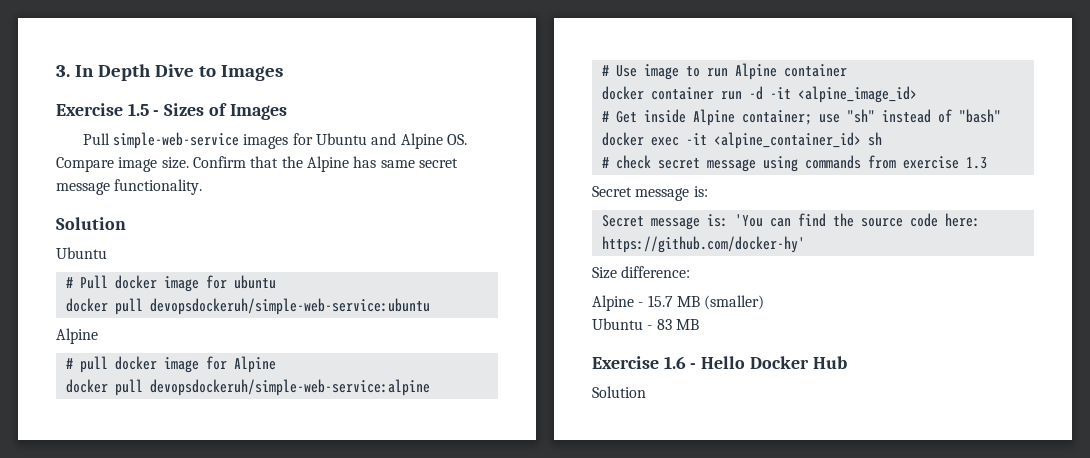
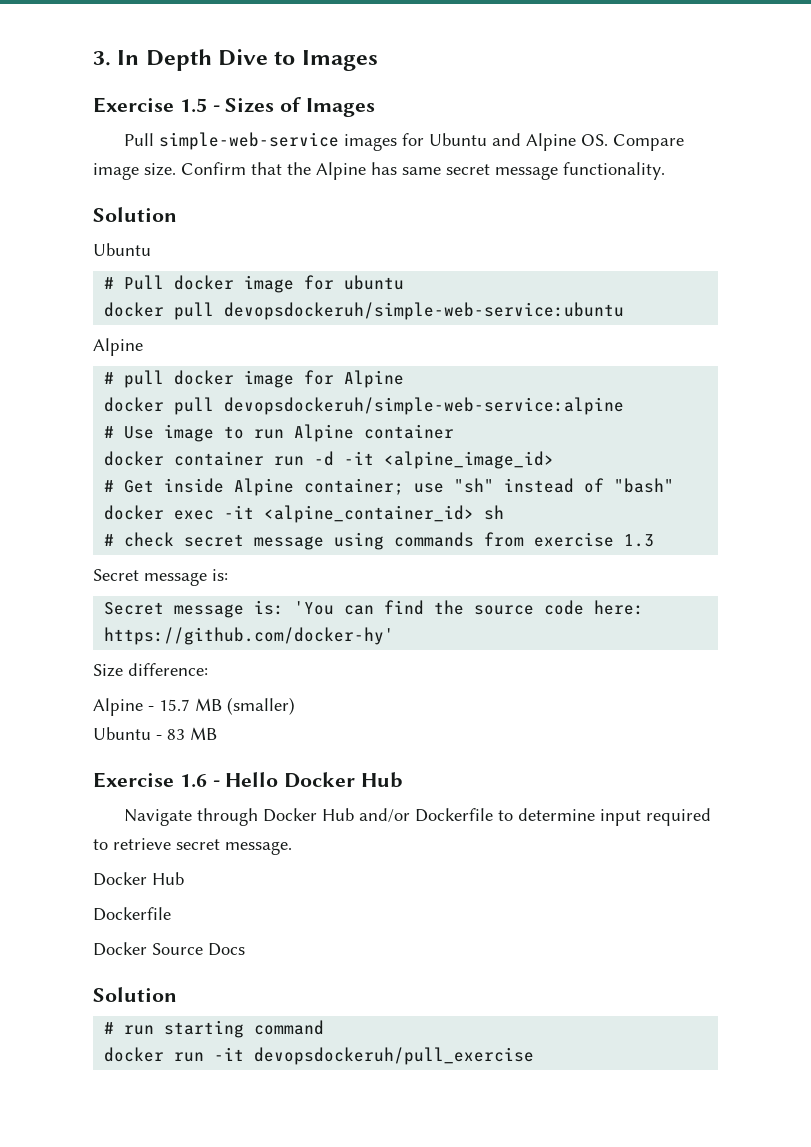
[592,386,646,398] Solution -> [123,808,711,826] [93,838,292,855] [93,872,184,886] [93,907,171,921] [93,942,245,956] [93,987,177,1002] [104,1020,325,1038] [104,1047,535,1065] Navigate through Docker Hub and/or Dockerfile to determine input required to retrieve secret message. // Docker Hub // Dockerfile // Docker Source Docs // Solution // # run starting command // docker run -it devopsdockeruh/pull_exercise

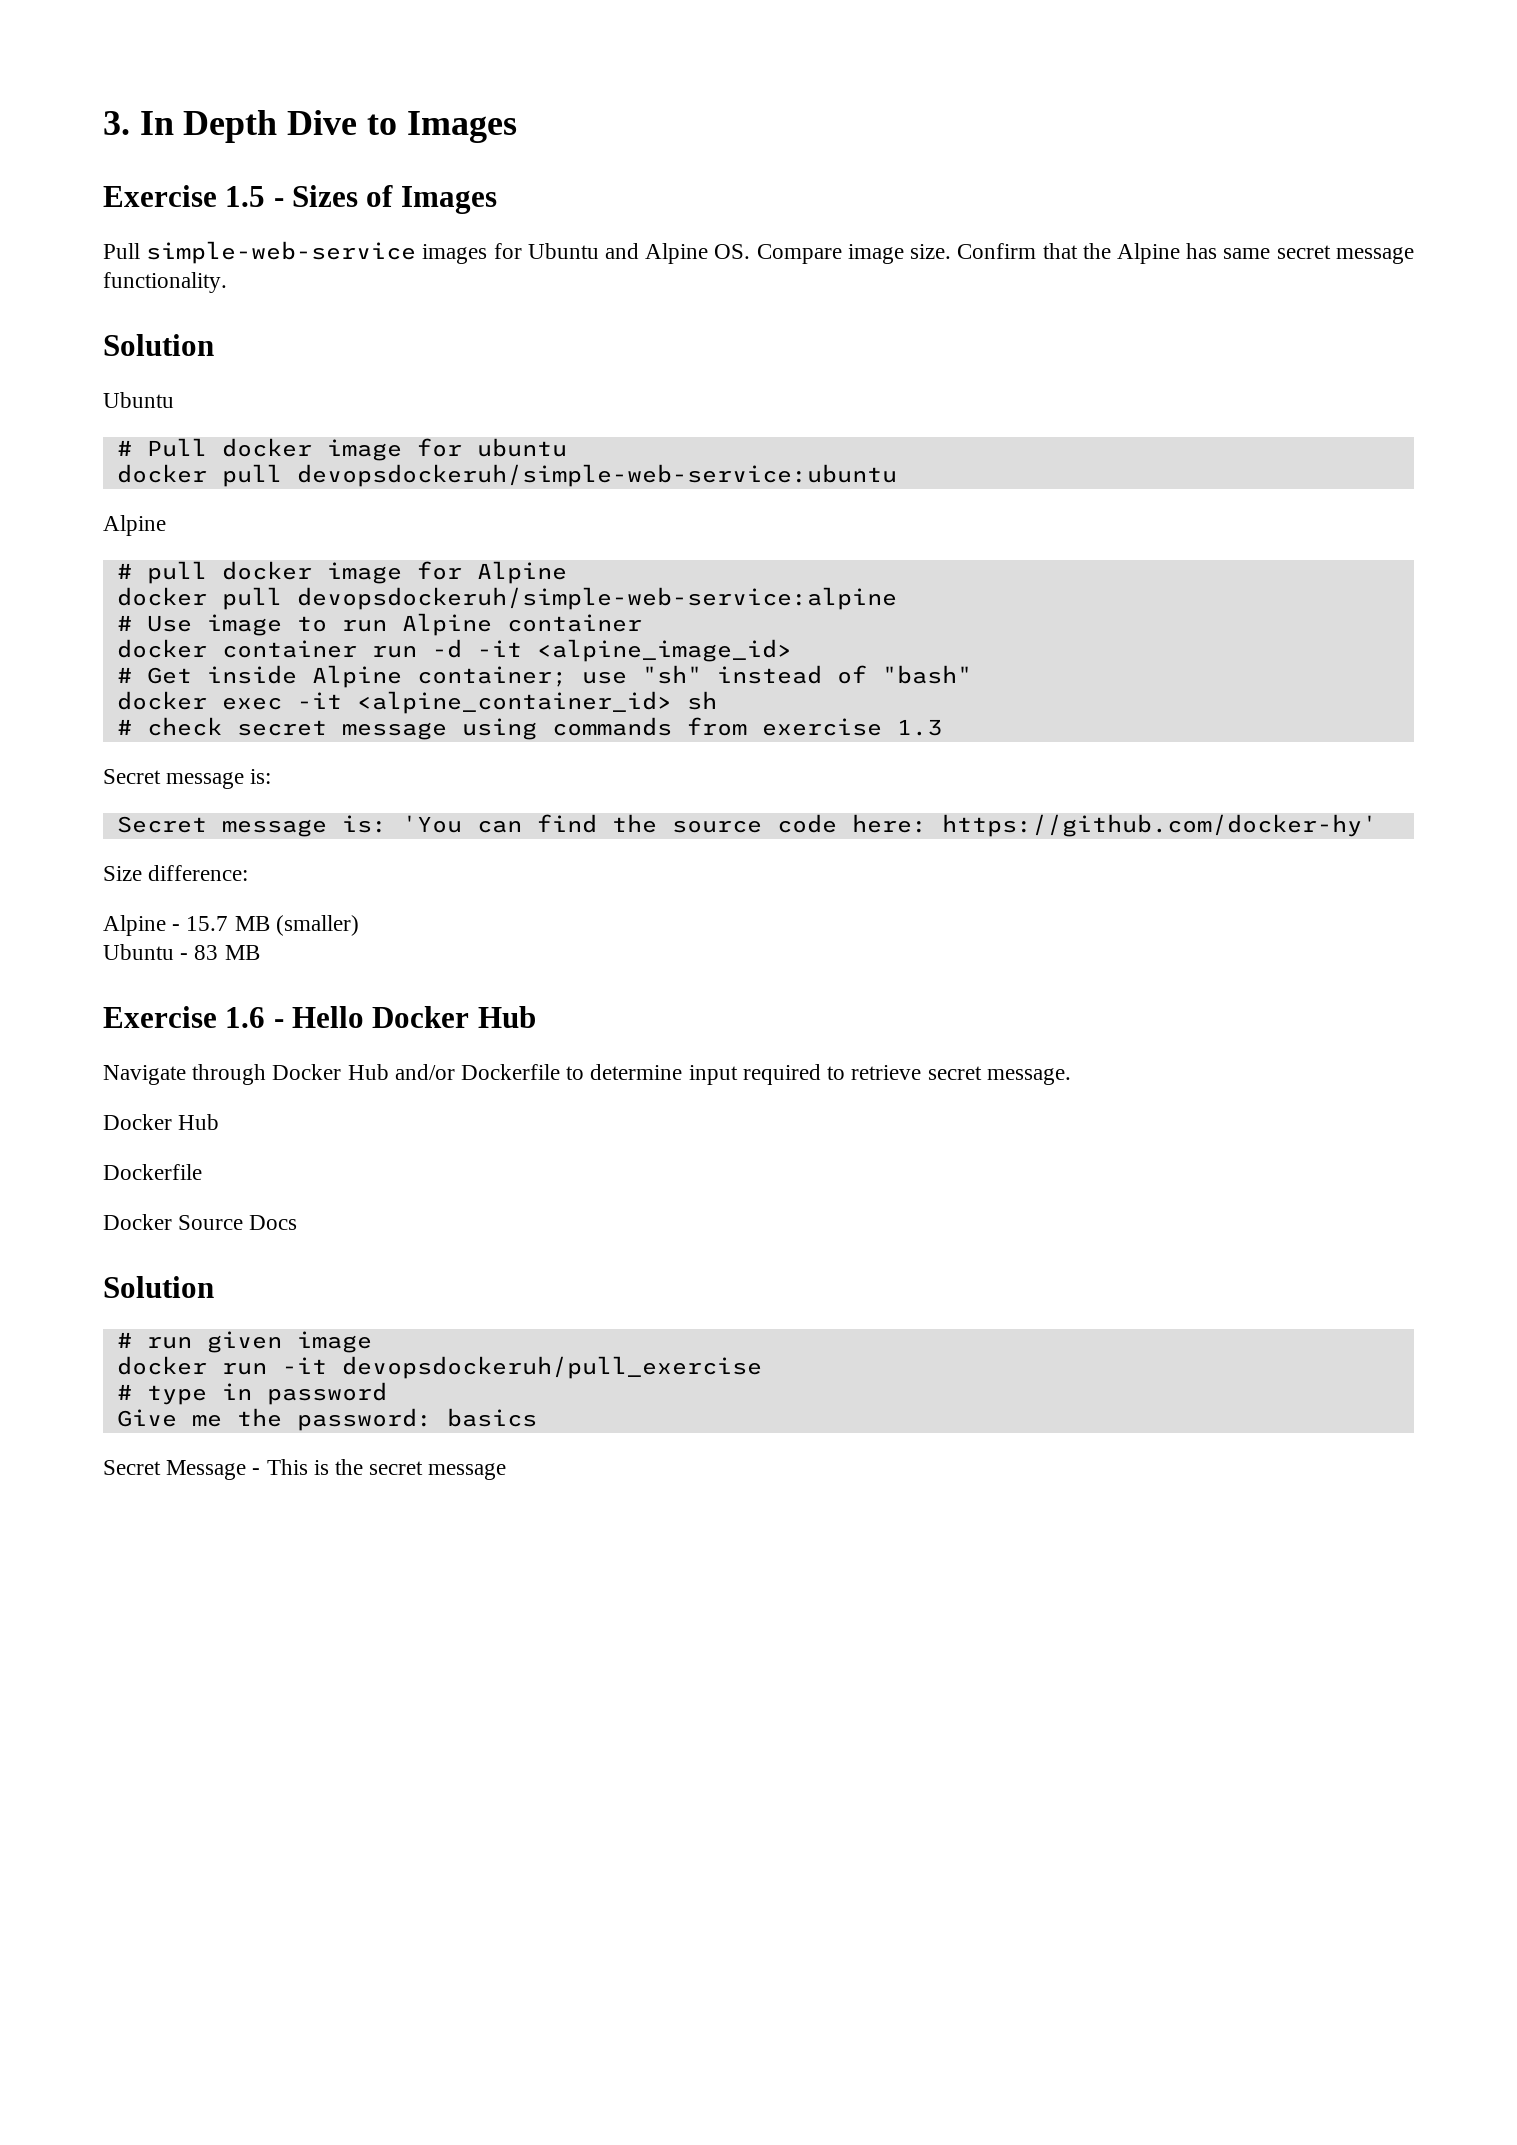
[164,1020,325,1038] starting command -> [206,1331,372,1353] given image
(535, 1056) none -> [116,1382,387,1405] [116,1408,537,1431] [103,1459,507,1480] // # type in password // Give me the password: basics // Secret Message - This is the secret message

